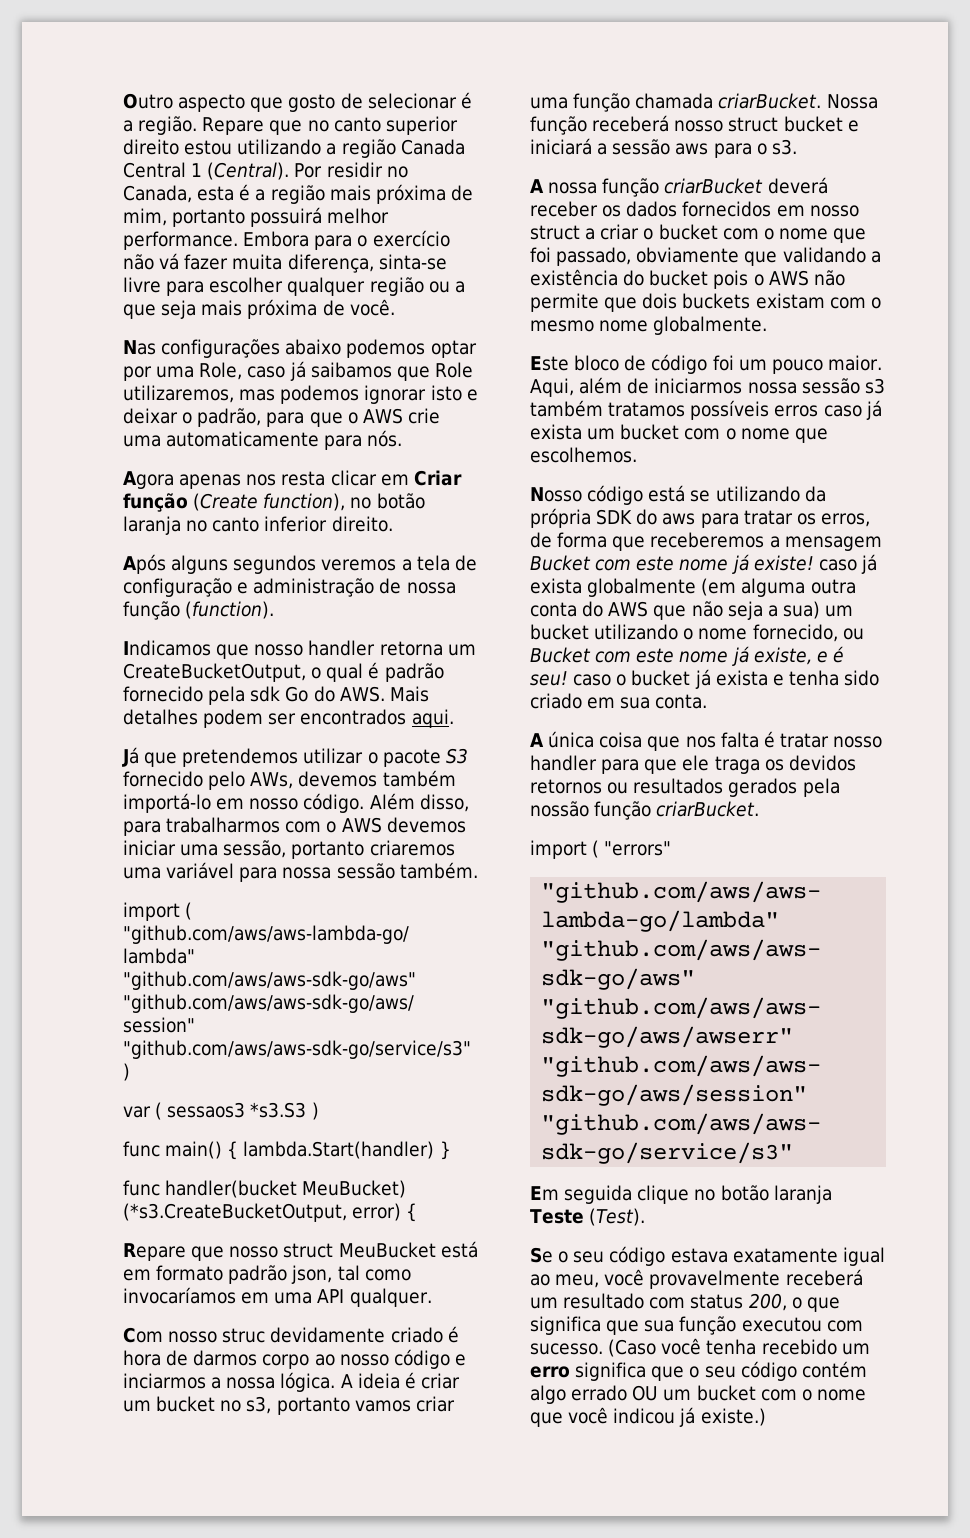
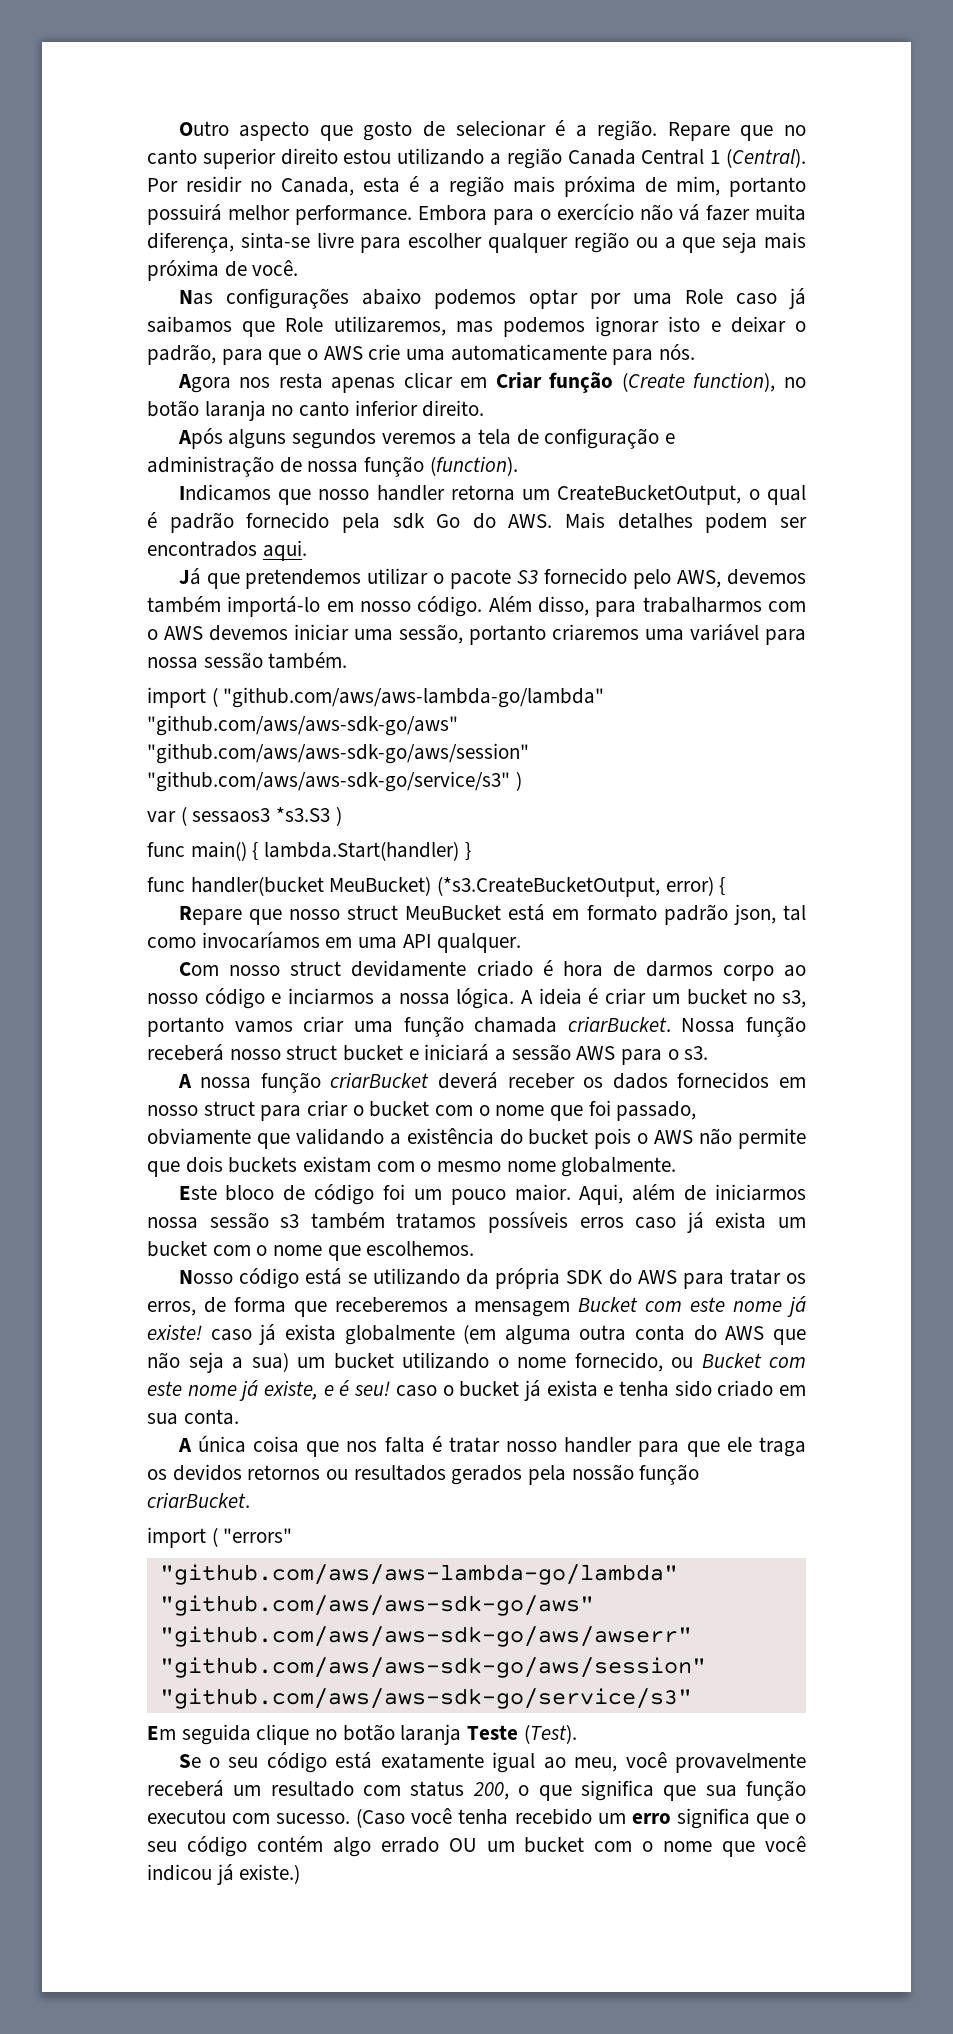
[199,362,243,380] Role, -> [684,289,723,304] Role
[179,474,242,489] apenas -> (231, 383) none
(326, 478) none -> [331,377,396,393] apenas
[250,772,294,789] AWs, -> [677,570,722,588] AWS,
[222,1328,266,1343] struc -> [290,961,342,976] struct
[675,143,709,155] aws -> [576,1046,616,1060] AWS
[585,228,596,240] a -> [260,1105,302,1121] para
[662,513,696,525] aws -> [637,1270,677,1284] AWS
[670,1248,728,1263] estava -> [335,1752,373,1769] está

